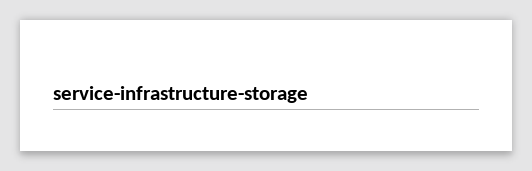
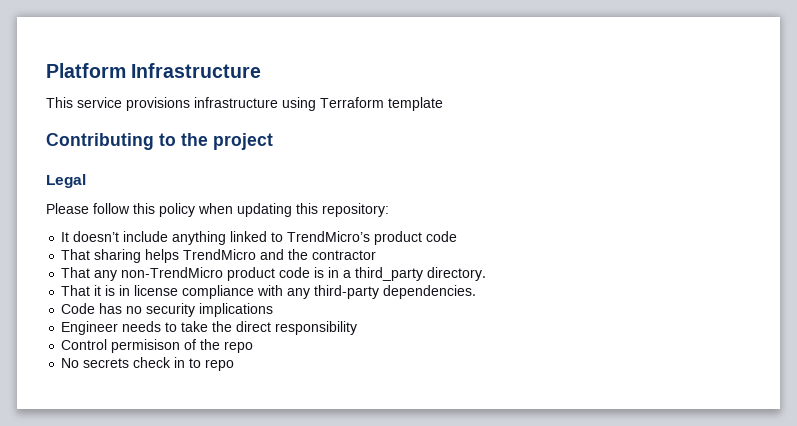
[53,86,308,103] service-infrastructure-storage -> [46,63,262,78] [46,97,443,111] [46,133,273,150] [46,174,86,188] [46,203,389,217] [61,231,458,245] [61,249,377,263] [61,267,487,281] [61,285,477,299] [61,303,274,317] [61,321,358,335] [61,339,254,353] [61,357,235,371] Platform Infrastructure // This service provisions infrastructure using Terraform template // Contributing to the project // Legal // Please follow this policy when updating this repository: // It doesn’t include anything linked to TrendMicro’s product code // That sharing helps TrendMicro and the contractor // That any non-TrendMicro product code is in a third_party directory. // That it is in license compliance with any third-party dependencies. // Code has no security implications // Engineer needs to take the direct responsibility // Control permisison of the repo // No secrets check in to repo

